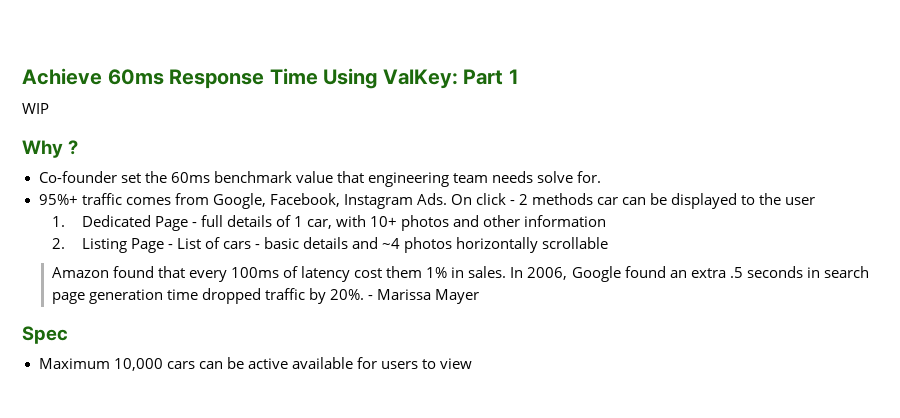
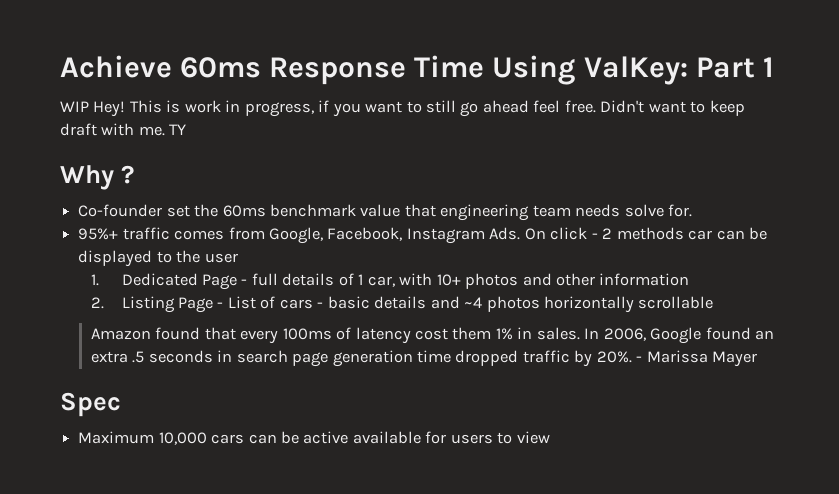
(49, 108) none -> [93,100,745,117] [60,123,187,136] Hey! This is work in progress, if you want to still go ahead feel free. Didn't want to keep draft with me. TY

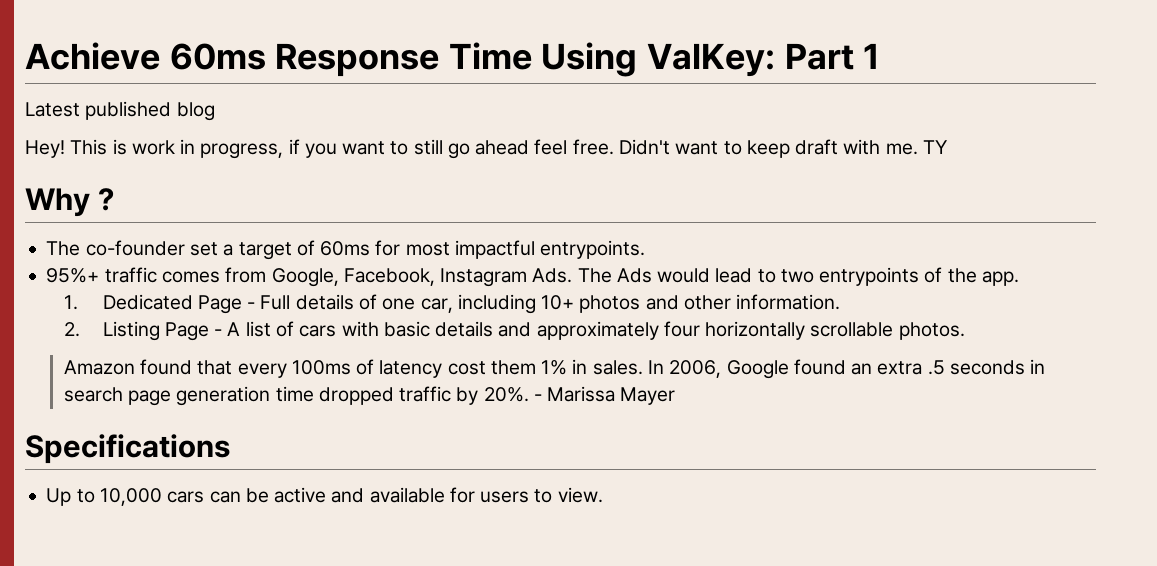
[60,101,89,112] WIP -> [25,101,215,121] Latest published blog //
[78,204,693,221] Co-founder set the 60ms benchmark value that engineering team needs solve for. -> [46,240,646,260] The co-founder set a target of 60ms for most impactful entrypoints.
[524,227,767,240] [78,250,238,267] On click - 2 methods car can be displayed to the user -> [577,267,1019,286] The Ads would lead to two entrypoints of the app.
[251,273,278,286] full -> [260,295,291,310] Full
[358,273,433,287] 1 car, with -> [382,294,536,314] one car, including
[599,273,690,286] information -> [736,294,841,310] information.
[227,296,256,309] List -> [227,321,271,337] A list
[317,302,324,308] - -> [341,321,379,337] with
[464,296,540,312] ~4 photos -> [536,321,700,340] approximately four
(714, 302) none -> [898,322,965,340] photos.
[60,392,121,417] [78,431,155,444] Spec // Maximum -> [25,434,230,464] [46,488,95,506] Specifications // Up to
(349, 437) none -> [331,488,365,503] and
[516,431,550,444] view -> [557,487,603,503] view.

